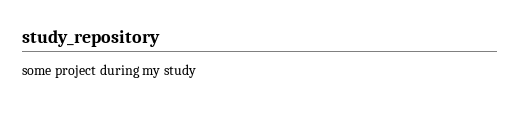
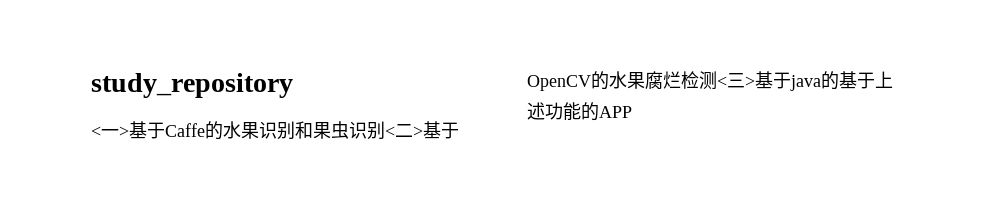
[22,64,197,78] some project during my study -> [91,121,459,140] [527,71,893,91] [527,102,632,121] <一>基于Caffe的水果识别和果虫识别<二>基于OpenCV的水果腐烂检测<三>基于java的基于上述功能的APP

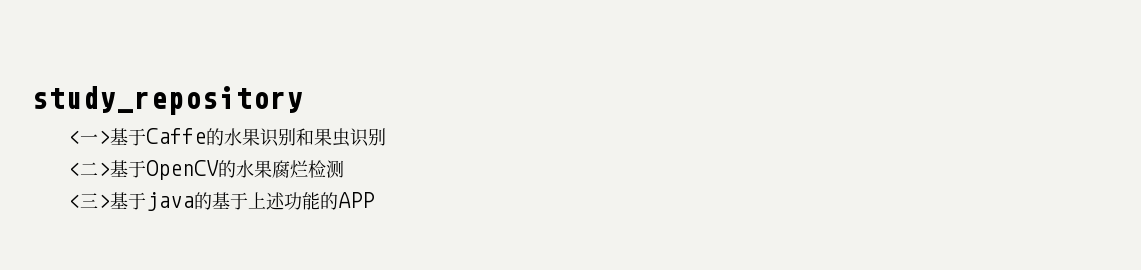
(385, 130) none -> (387, 137) //
(717, 80) none -> (345, 169) //

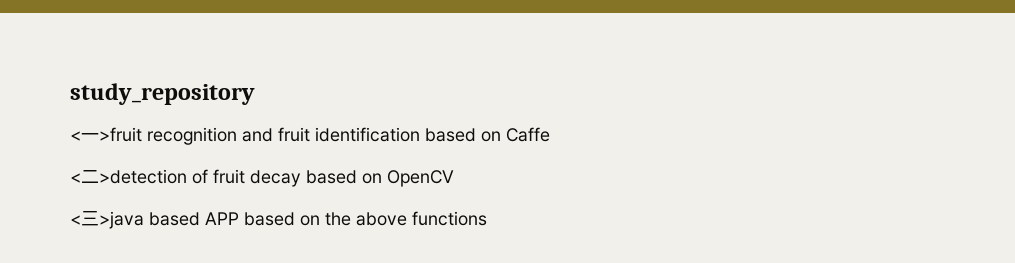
[98,128,387,147] [68,160,345,180] [68,192,375,211] >基于Caffe的水果识别和果虫识别 // <二>基于OpenCV的水果腐烂检测 // <三>基于java的基于上述功能的APP -> [99,127,550,145] [70,169,454,187] [70,211,487,229] >fruit recognition and fruit identification based on Caffe // <二>detection of fruit decay based on OpenCV // <三>java based APP based on the above functions

